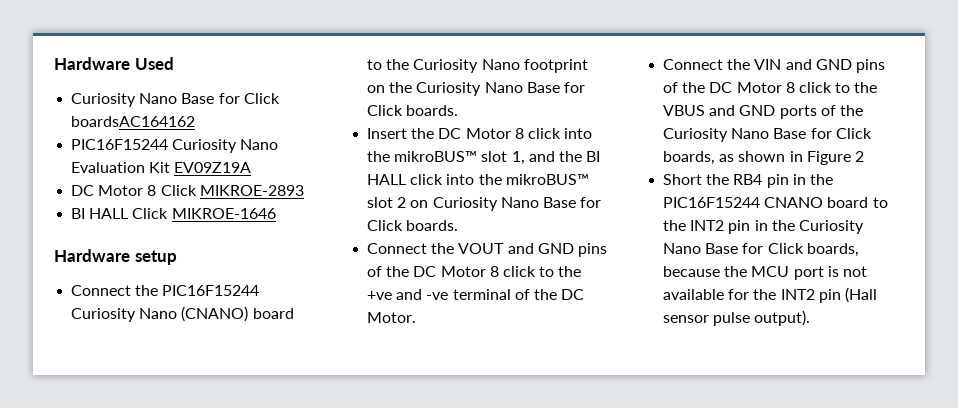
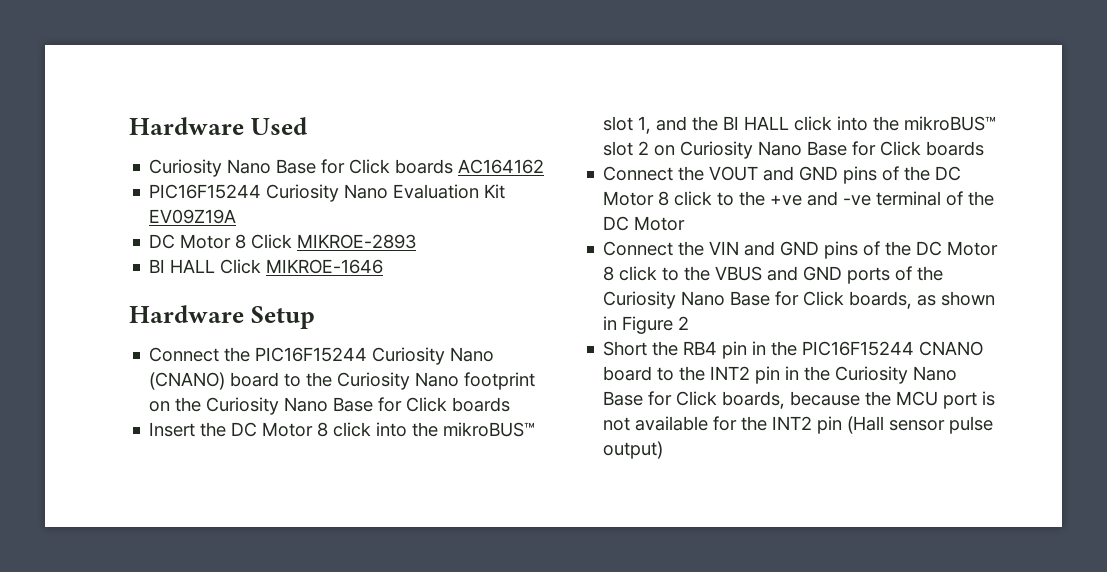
[71,116,196,127] boardsAC164162 -> [395,159,545,174] boards AC164162
[134,250,177,265] setup -> [250,306,315,329] Setup
[406,105,459,116] boards. -> [452,397,511,412] boards
[406,220,459,231] boards. -> [926,141,985,156] boards
[367,312,417,323] Motor. -> [634,216,686,231] Motor
[754,310,811,326] output). -> [603,441,664,459] output)

